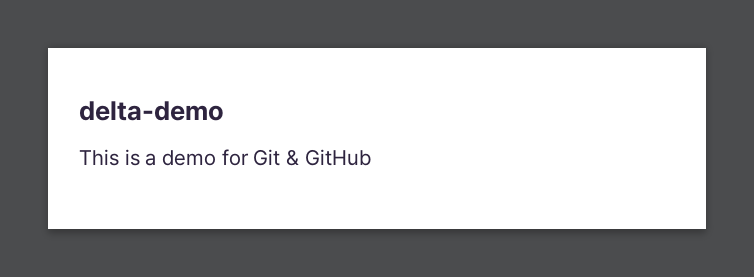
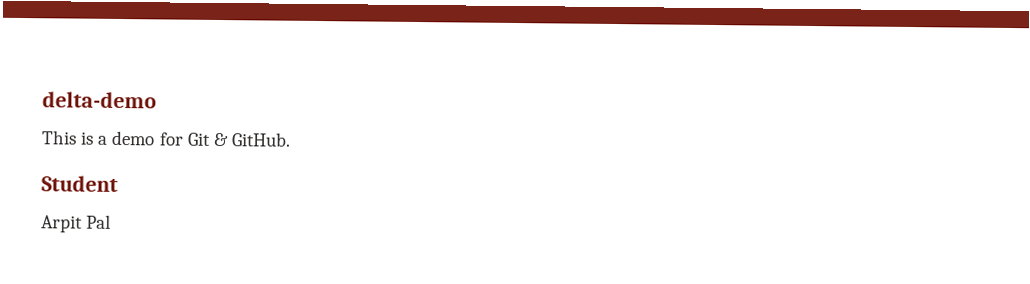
[304,149,371,166] GitHub -> [230,132,291,147] [41,175,118,192] [41,214,112,233] GitHub. // Student // Arpit Pal

